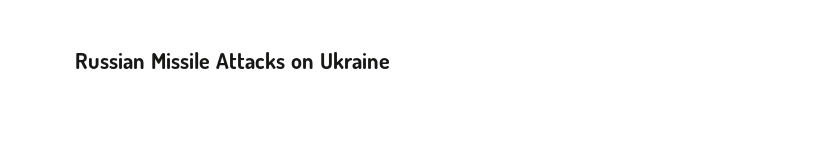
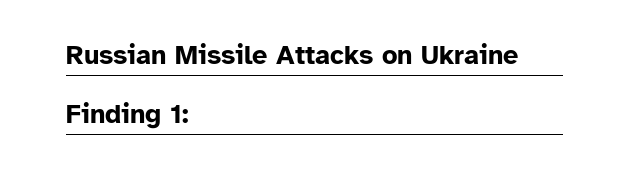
(390, 60) none -> [66,102,189,129] // Finding 1:

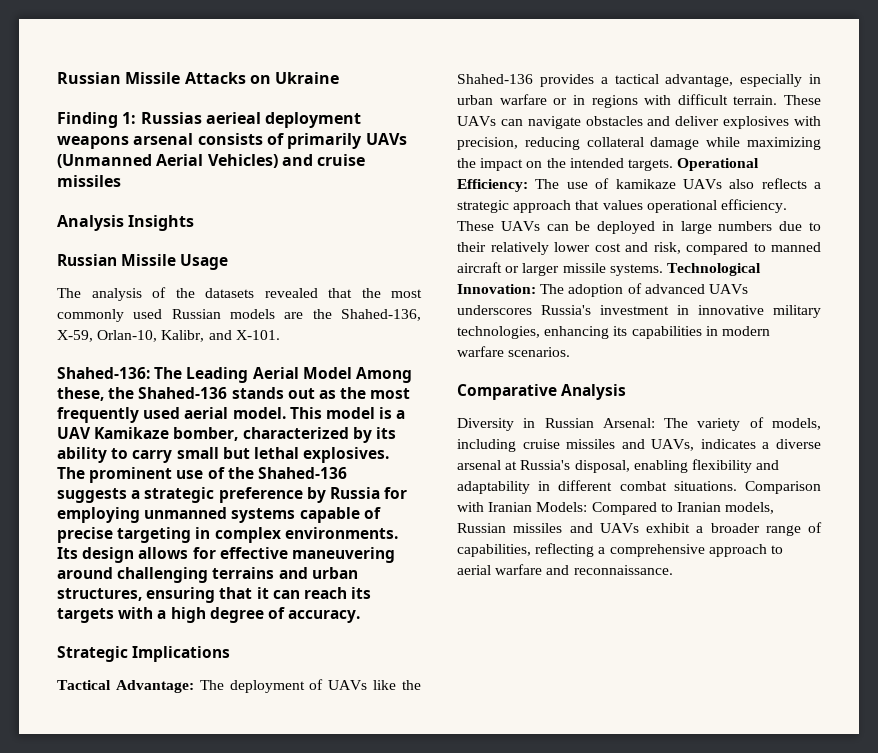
(189, 114) none -> [140,112,362,128] [57,133,407,149] [57,154,366,168] [57,175,121,187] [57,215,195,231] [57,254,229,270] [57,287,422,301] [57,309,421,322] [57,330,280,342] [57,367,412,383] [57,387,411,401] [57,407,406,423] [57,427,396,443] [57,447,390,463] [57,467,347,483] [57,487,408,503] [57,507,381,523] [57,527,398,543] [57,547,395,563] [57,567,358,583] [57,587,372,603] [57,607,361,623] [57,646,231,662] [57,679,421,693] [457,74,821,87] [457,94,821,108] [457,116,821,129] [457,137,821,150] [457,158,760,171] [457,178,821,192] [457,199,787,213] [457,221,821,234] [457,242,821,255] [457,262,761,276] [457,283,748,297] [457,305,821,318] [457,326,770,339] [457,346,571,357] [457,384,627,400] [457,417,821,431] [457,439,821,452] [457,459,780,473] [457,480,821,494] [457,502,775,515] [457,522,822,536] [457,543,783,557] [457,564,673,575] Russias aerieal deployment weapons arsenal consists of primarily UAVs (Unmanned Aerial Vehicles) and cruise missiles // Analysis Insights // Russian Missile Usage // The analysis of the datasets revealed that the most commonly used Russian models are the Shahed-136, X-59, Orlan-10, Kalibr, and X-101. // Shahed-136: The Leading Aerial Model Among these, the Shahed-136 stands out as the most frequently used aerial model. This model is a UAV Kamikaze bomber, characterized by its ability to carry small but lethal explosives. The prominent use of the Shahed-136 suggests a strategic preference by Russia for employing unmanned systems capable of precise targeting in complex environments. Its design allows for effective maneuvering around challenging terrains and urban structures, ensuring that it can reach its targets with a high degree of accuracy. // Strategic Implications // Tactical Advantage: The deployment of UAVs like the Shahed-136 provides a tactical advantage, especially in urban warfare or in regions with difficult terrain. These UAVs can navigate obstacles and deliver explosives with precision, reducing collateral damage while maximizing the impact on the intended targets. Operational Efficiency: The use of kamikaze UAVs also reflects a strategic approach that values operational efficiency. These UAVs can be deployed in large numbers due to their relatively lower cost and risk, compared to manned aircraft or larger missile systems. Technological Innovation: The adoption of advanced UAVs underscores Russia's investment in innovative military technologies, enhancing its capabilities in modern warfare scenarios. // Comparative Analysis // Diversity in Russian Arsenal: The variety of models, including cruise missiles and UAVs, indicates a diverse arsenal at Russia's disposal, enabling flexibility and adaptability in different combat situations. Comparison with Iranian Models: Compared to Iranian models, Russian missiles and UAVs exhibit a broader range of capabilities, reflecting a comprehensive approach to aerial warfare and reconnaissance.

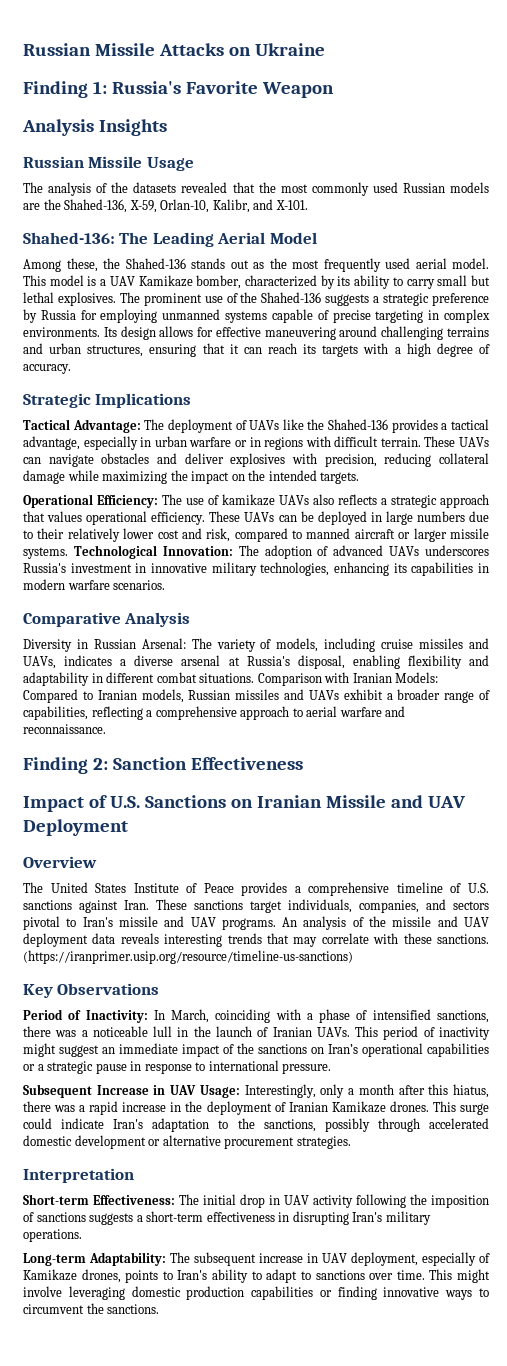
[140,112,362,128] [57,133,407,149] [57,154,366,168] [57,175,121,187] Russias aerieal deployment weapons arsenal consists of primarily UAVs (Unmanned Aerial Vehicles) and cruise missiles -> [111,81,334,98] Russia's Favorite Weapon
(352, 373) none -> (317, 238) //
(673, 165) none -> (360, 478) //
(673, 570) none -> [23,757,303,774] [23,795,466,812] [23,819,128,836] [23,856,97,868] [23,882,490,896] [23,899,489,913] [23,916,490,930] [23,933,489,947] [23,950,353,964] [23,983,160,998] [23,1009,489,1023] [23,1026,490,1040] [23,1043,489,1057] [23,1060,332,1074] [23,1084,490,1098] [23,1101,490,1115] [23,1118,489,1132] [23,1135,351,1149] [23,1168,134,1183] [23,1194,489,1208] [23,1211,431,1225] [23,1229,82,1242] [23,1252,490,1266] [23,1269,491,1283] [23,1286,489,1300] [23,1303,160,1314] // Finding 2: Sanction Effectiveness // Impact of U.S. Sanctions on Iranian Missile and UAV Deployment // Overview // The United States Institute of Peace provides a comprehensive timeline of U.S. sanctions against Iran. These sanctions target individuals, companies, and sectors pivotal to Iran's missile and UAV programs. An analysis of the missile and UAV deployment data reveals interesting trends that may correlate with these sanctions. (https://iranprimer.usip.org/resource/timeline-us-sanctions) // Key Observations // Period of Inactivity: In March, coinciding with a phase of intensified sanctions, there was a noticeable lull in the launch of Iranian UAVs. This period of inactivity might suggest an immediate impact of the sanctions on Iran’s operational capabilities or a strategic pause in response to international pressure. // Subsequent Increase in UAV Usage: Interestingly, only a month after this hiatus, there was a rapid increase in the deployment of Iranian Kamikaze drones. This surge could indicate Iran's adaptation to the sanctions, possibly through accelerated domestic development or alternative procurement strategies. // Interpretation // Short-term Effectiveness: The initial drop in UAV activity following the imposition of sanctions suggests a short-term effectiveness in disrupting Iran's military operations. // Long-term Adaptability: The subsequent increase in UAV deployment, especially of Kamikaze drones, points to Iran's ability to adapt to sanctions over time. This might involve leveraging domestic production capabilities or finding innovative ways to circumvent the sanctions.

